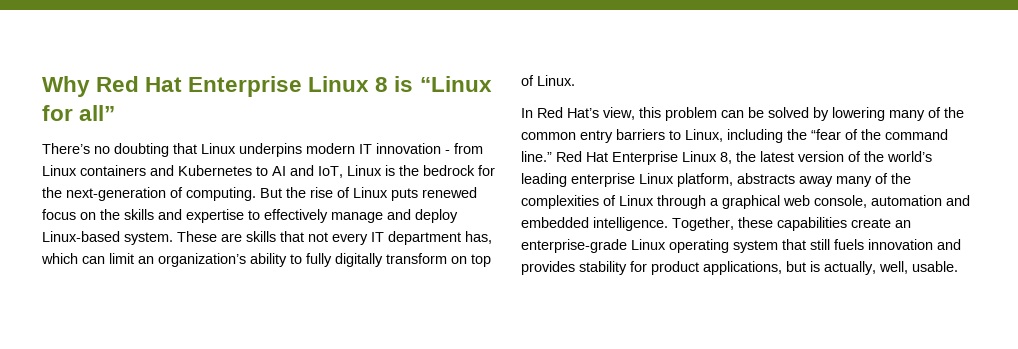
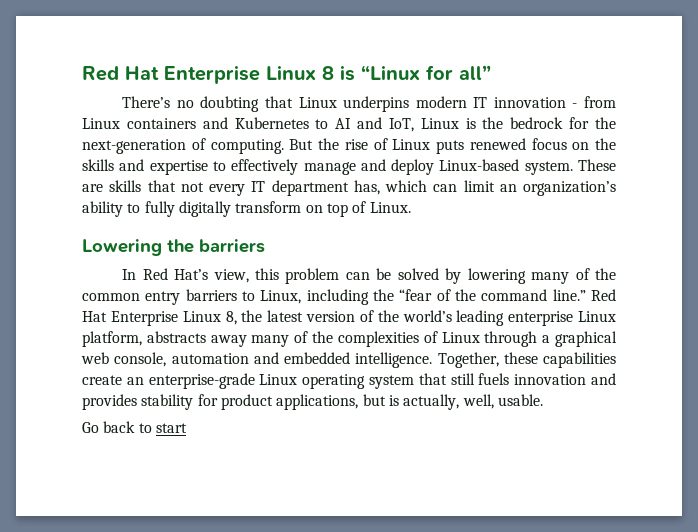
[42,76,90,97] Why -> (82, 73) none
(575, 80) none -> [82,239,265,256] // Lowering the barriers
(958, 266) none -> [82,421,187,433] // Go back to start

